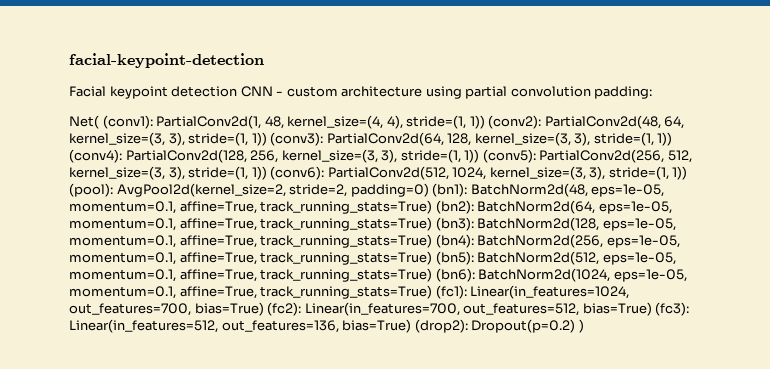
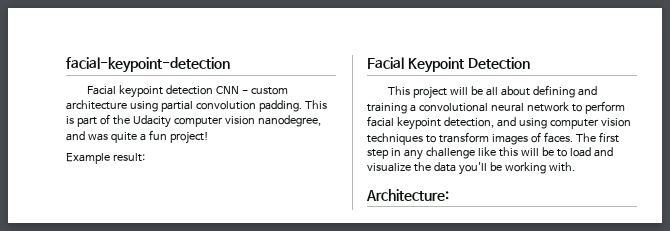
[594,86,653,99] [69,115,685,129] [69,132,673,146] [69,149,692,163] [69,166,688,180] [69,183,665,197] [69,200,672,214] [69,217,676,231] [69,234,680,248] [69,251,676,265] [69,268,687,282] [69,285,630,299] [69,302,690,316] [69,319,584,333] padding: // Net( (conv1): PartialConv2d(1, 48, kernel_size=(4, 4), stride=(1, 1)) (conv2): PartialConv2d(48, 64, kernel_size=(3, 3), stride=(1, 1)) (conv3): PartialConv2d(64, 128, kernel_size=(3, 3), stride=(1, 1)) (conv4): PartialConv2d(128, 256, kernel_size=(3, 3), stride=(1, 1)) (conv5): PartialConv2d(256, 512, kernel_size=(3, 3), stride=(1, 1)) (conv6): PartialConv2d(512, 1024, kernel_size=(3, 3), stride=(1, 1)) (pool): AvgPool2d(kernel_size=2, stride=2, padding=0) (bn1): BatchNorm2d(48, eps=1e-05, momentum=0.1, affine=True, track_running_stats=True) (bn2): BatchNorm2d(64, eps=1e-05, momentum=0.1, affine=True, track_running_stats=True) (bn3): BatchNorm2d(128, eps=1e-05, momentum=0.1, affine=True, track_running_stats=True) (bn4): BatchNorm2d(256, eps=1e-05, momentum=0.1, affine=True, track_running_stats=True) (bn5): BatchNorm2d(512, eps=1e-05, momentum=0.1, affine=True, track_running_stats=True) (bn6): BatchNorm2d(1024, eps=1e-05, momentum=0.1, affine=True, track_running_stats=True) (fc1): Linear(in_features=1024, out_features=700, bias=True) (fc2): Linear(in_features=700, out_features=512, bias=True) (fc3): Linear(in_features=512, out_features=136, bias=True) (drop2): Dropout(p=0.2) ) -> [258,100,327,112] [66,114,321,128] [66,130,209,144] [66,153,145,164] [367,57,530,73] [388,85,598,99] [367,101,625,114] [367,116,631,130] [367,132,619,145] [367,147,613,160] [367,162,575,175] [366,189,449,201] padding. This is part of the Udacity computer vision nanodegree, and was quite a fun project! // Example result: // Facial Keypoint Detection // This project will be all about defining and training a convolutional neural network to perform facial keypoint detection, and using computer vision techniques to transform images of faces. The first step in any challenge like this will be to load and visualize the data you'll be working with. // Architecture:

